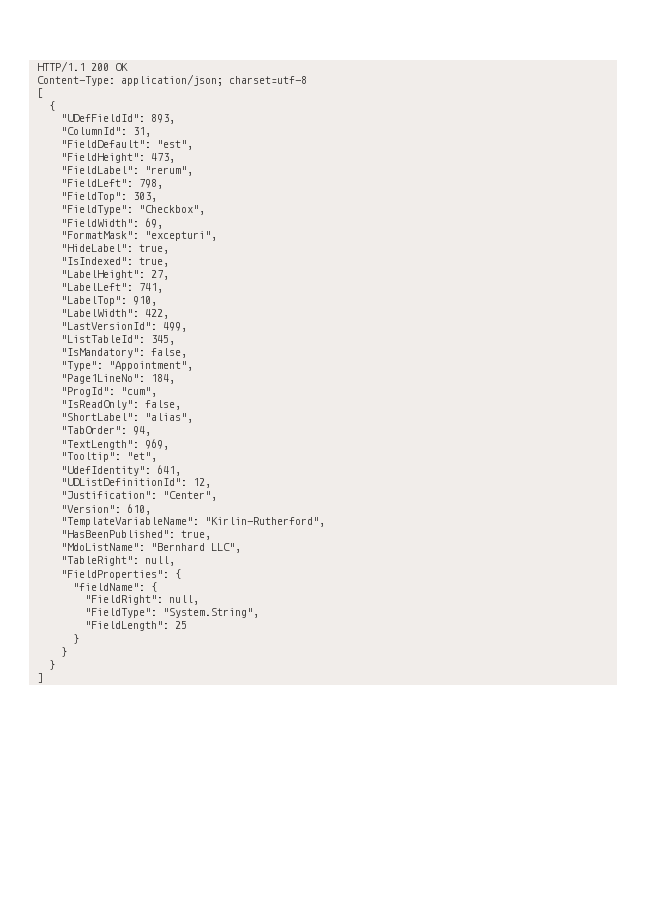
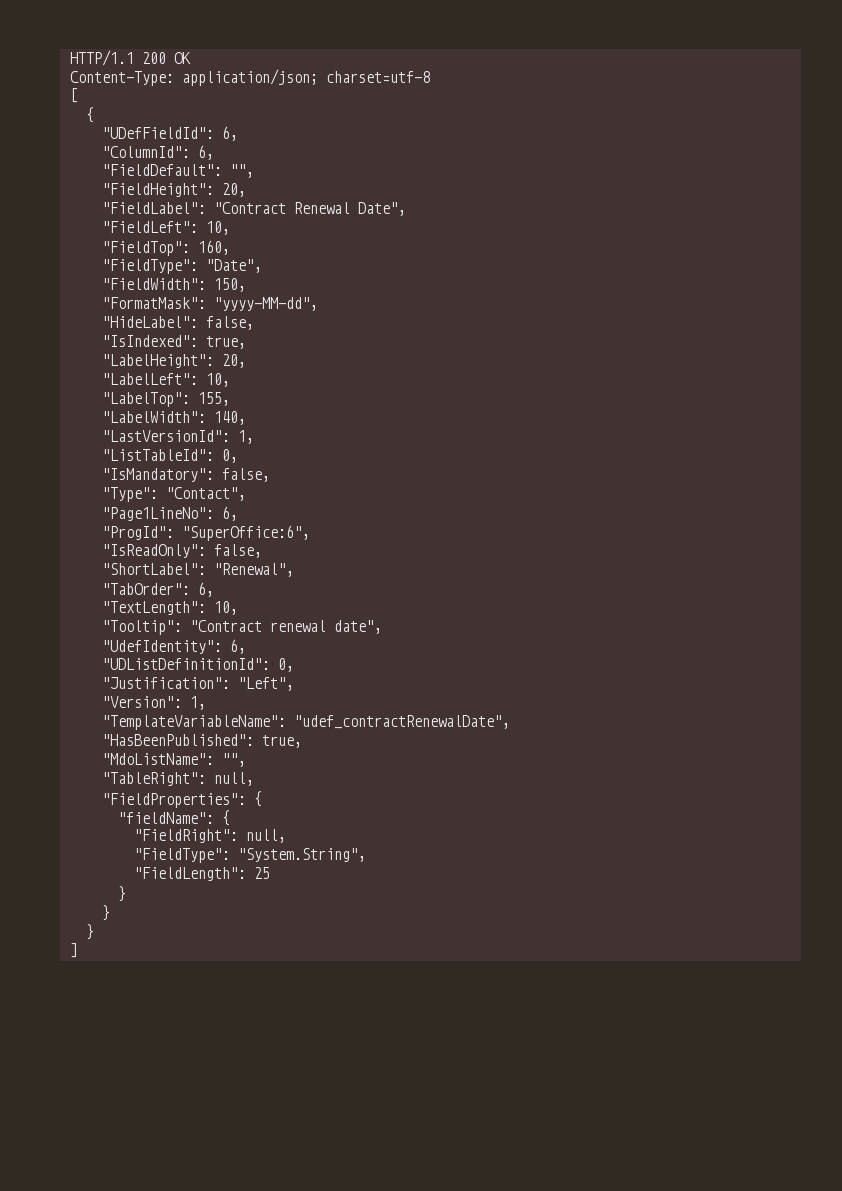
[150,114,175,124] 893, -> [221,126,238,141] 6,
[132,127,151,137] 31, -> [197,145,214,160] 6,
[156,140,193,150] "est", -> [229,164,254,178] "",
[150,153,175,163] 473, -> [221,183,246,197] 20,
[144,166,193,176] "rerum", -> [213,202,406,216] "Contract Renewal Date",
[138,179,163,189] 798, -> [205,221,230,235] 10,
[132,192,157,202] [60,205,205,215] 303, // "FieldType": "Checkbox", -> [197,240,230,255] [101,259,262,274] 160, // "FieldType": "Date",
[144,218,163,229] 69, -> [213,278,246,292] 150,
[144,231,217,241] "excepturi", -> [213,297,318,311] "yyyy-MM-dd",
[138,244,169,254] true, -> [205,316,254,330] false,
[150,270,169,280] 27, -> [221,354,246,368] 20,
[138,283,163,293] 741, -> [205,373,230,387] 10,
[132,296,157,306] 910, -> [197,392,230,406] 155,
[144,309,169,319] 422, -> [213,411,246,425] 140,
[162,322,187,332] 499, -> [237,430,254,444] 1,
[150,335,175,345] 345, -> [221,449,238,463] 0,
[108,361,193,371] "Appointment", -> [165,487,246,501] "Contact",
[150,374,175,384] 184, -> [221,506,238,521] 6,
[120,387,157,397] "cum", -> [181,525,310,541] "SuperOffice:6",
[144,413,193,423] "alias", -> [213,563,294,577] "Renewal",
[132,426,151,436] 94, -> [197,582,214,597] 6,
[144,439,169,450] 969, -> [213,601,238,615] 10,
[126,452,157,462] "et", -> [189,620,382,634] "Contract renewal date",
[156,465,181,476] 641, -> [229,639,246,654] 6,
[192,478,211,488] 12, -> [277,658,294,672] 0,
[162,491,217,501] "Center", -> [237,677,294,691] "Left",
[126,504,151,515] 610, -> [189,696,206,710] 1,
[204,517,325,527] "Kirlin-Rutherford", -> [293,715,510,729] "udef_contractRenewalDate",
[150,543,241,553] "Bernhard LLC", -> [221,753,246,767] "",

